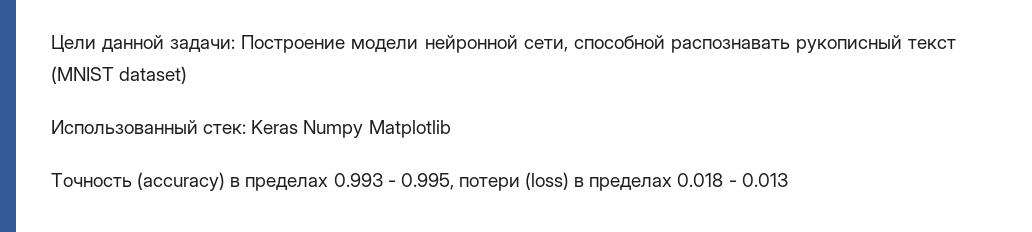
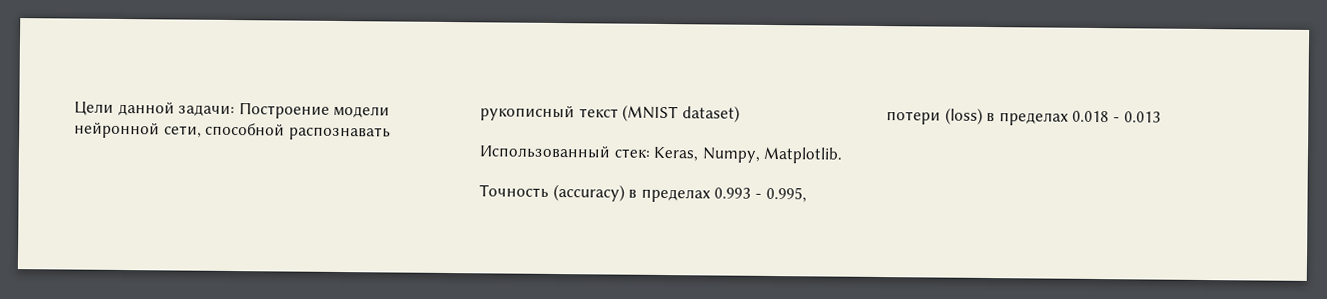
[251,120,451,138] Keras Numpy Matplotlib -> [653,146,844,164] Keras, Numpy, Matplotlib.

